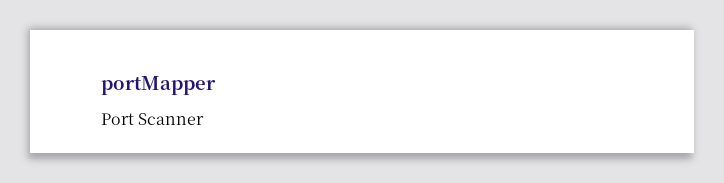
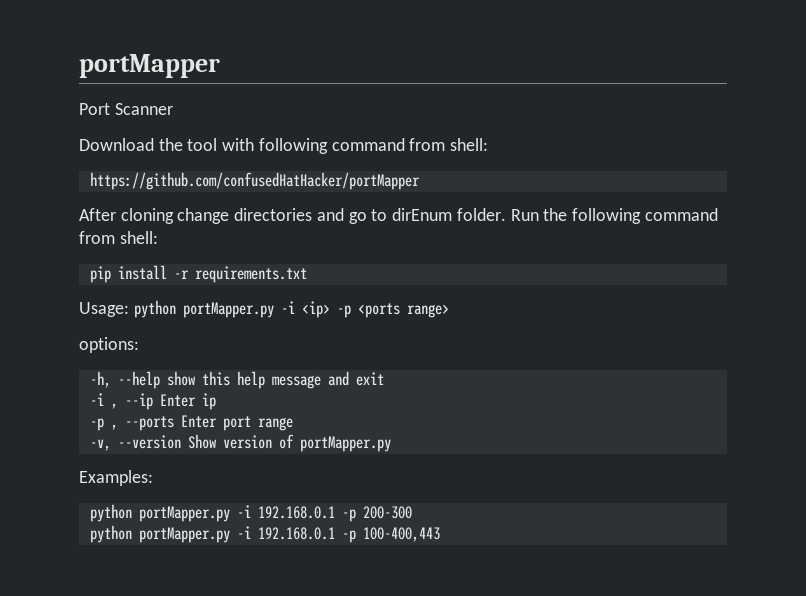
(205, 119) none -> [79,138,489,154] [89,172,420,190] [79,208,718,224] [79,231,158,244] [89,265,307,283] [79,300,449,318] [79,337,139,353] [89,371,384,389] [89,393,216,410] [89,415,293,431] [89,434,391,452] [79,470,153,486] [89,504,412,522] [89,525,440,543] // Download the tool with following command from shell: // https://github.com/confusedHatHacker/portMapper // After cloning change directories and go to dirEnum folder. Run the following command from shell: // pip install -r requirements.txt // Usage: python portMapper.py -i <ip> -p <ports range> // options: // -h, --help show this help message and exit // -i , --ip Enter ip // -p , --ports Enter port range // -v, --version Show version of portMapper.py // Examples: // python portMapper.py -i 192.168.0.1 -p 200-300 // python portMapper.py -i 192.168.0.1 -p 100-400,443

